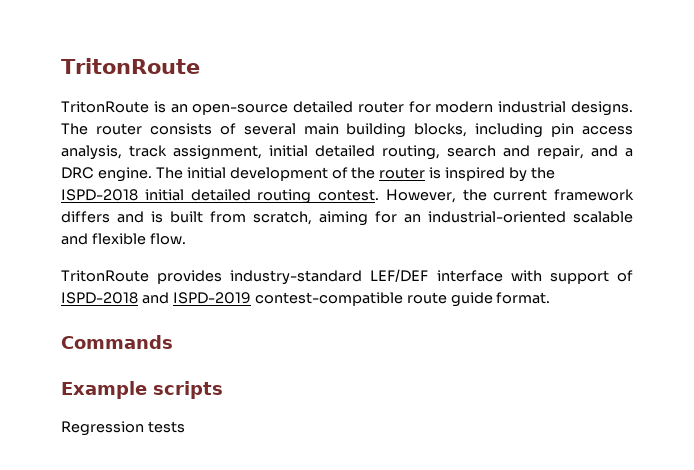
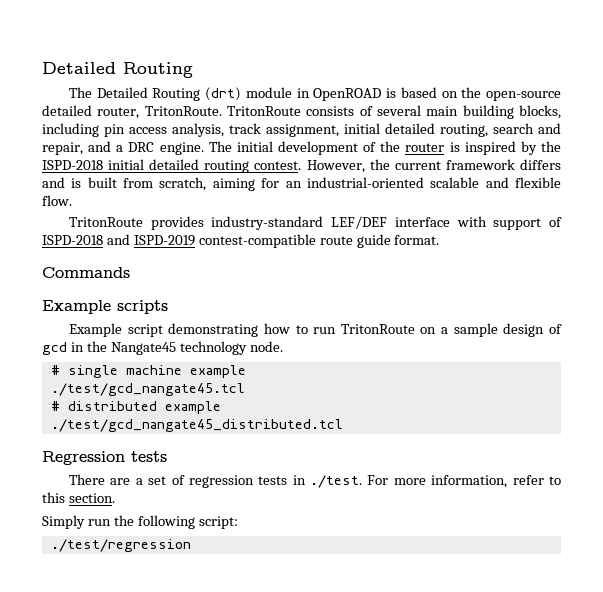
[61,58,200,74] [61,101,633,116] [61,123,142,135] TritonRoute // TritonRoute is an open-source detailed router for modern industrial designs. The router -> [42,62,193,78] [68,87,561,101] [42,105,301,119] Detailed Routing // The Detailed Routing (drt) module in OpenROAD is based on the open-source detailed router, TritonRoute. TritonRoute
[61,421,185,436] Regression tests -> [68,323,562,337] [42,341,283,355] [50,365,246,378] [50,383,245,396] [50,401,221,414] [50,419,343,432] [42,451,167,465] [68,474,562,488] [42,492,115,503] [42,515,238,529] [50,539,191,552] Example script demonstrating how to run TritonRoute on a sample design of gcd in the Nangate45 technology node. // # single machine example // ./test/gcd_nangate45.tcl // # distributed example // ./test/gcd_nangate45_distributed.tcl // Regression tests // There are a set of regression tests in ./test. For more information, refer to this section. // Simply run the following script: // ./test/regression

